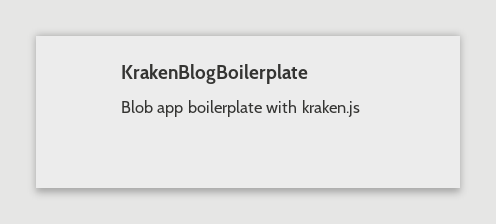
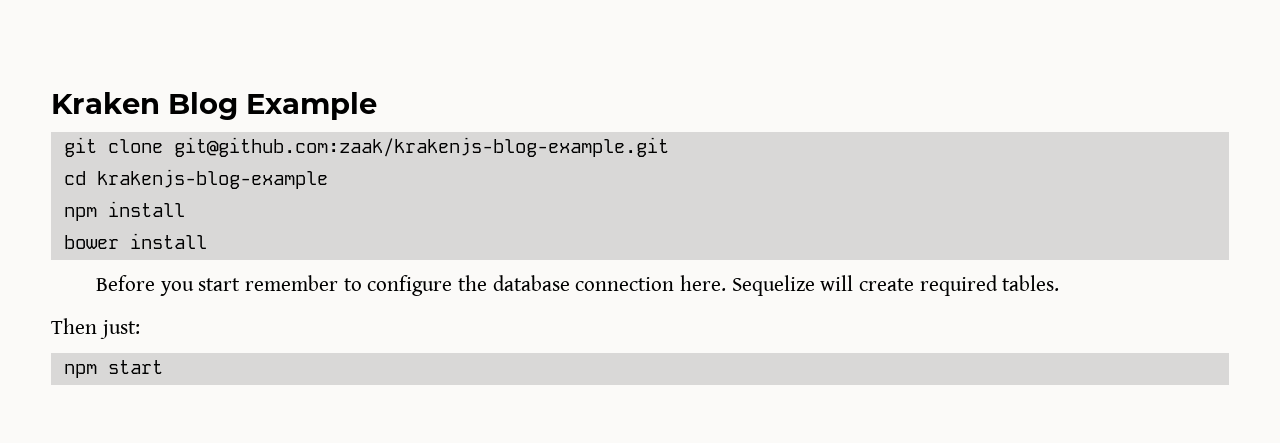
[121,64,308,84] [121,100,360,117] KrakenBlogBoilerplate // Blob app boilerplate with kraken.js -> [51,92,377,120] [63,137,669,157] [63,169,328,189] [63,201,185,221] [63,233,207,249] [95,275,1060,296] [51,318,140,339] [63,360,163,378] Kraken Blog Example // git clone git@github.com:zaak/krakenjs-blog-example.git // cd krakenjs-blog-example // npm install // bower install // Before you start remember to configure the database connection here. Sequelize will create required tables. // Then just: // npm start

